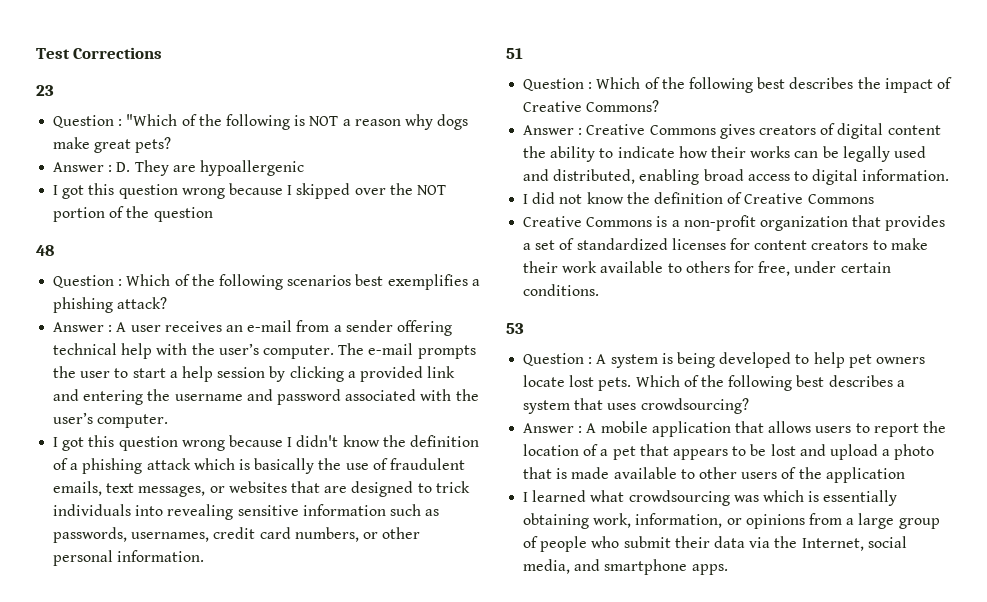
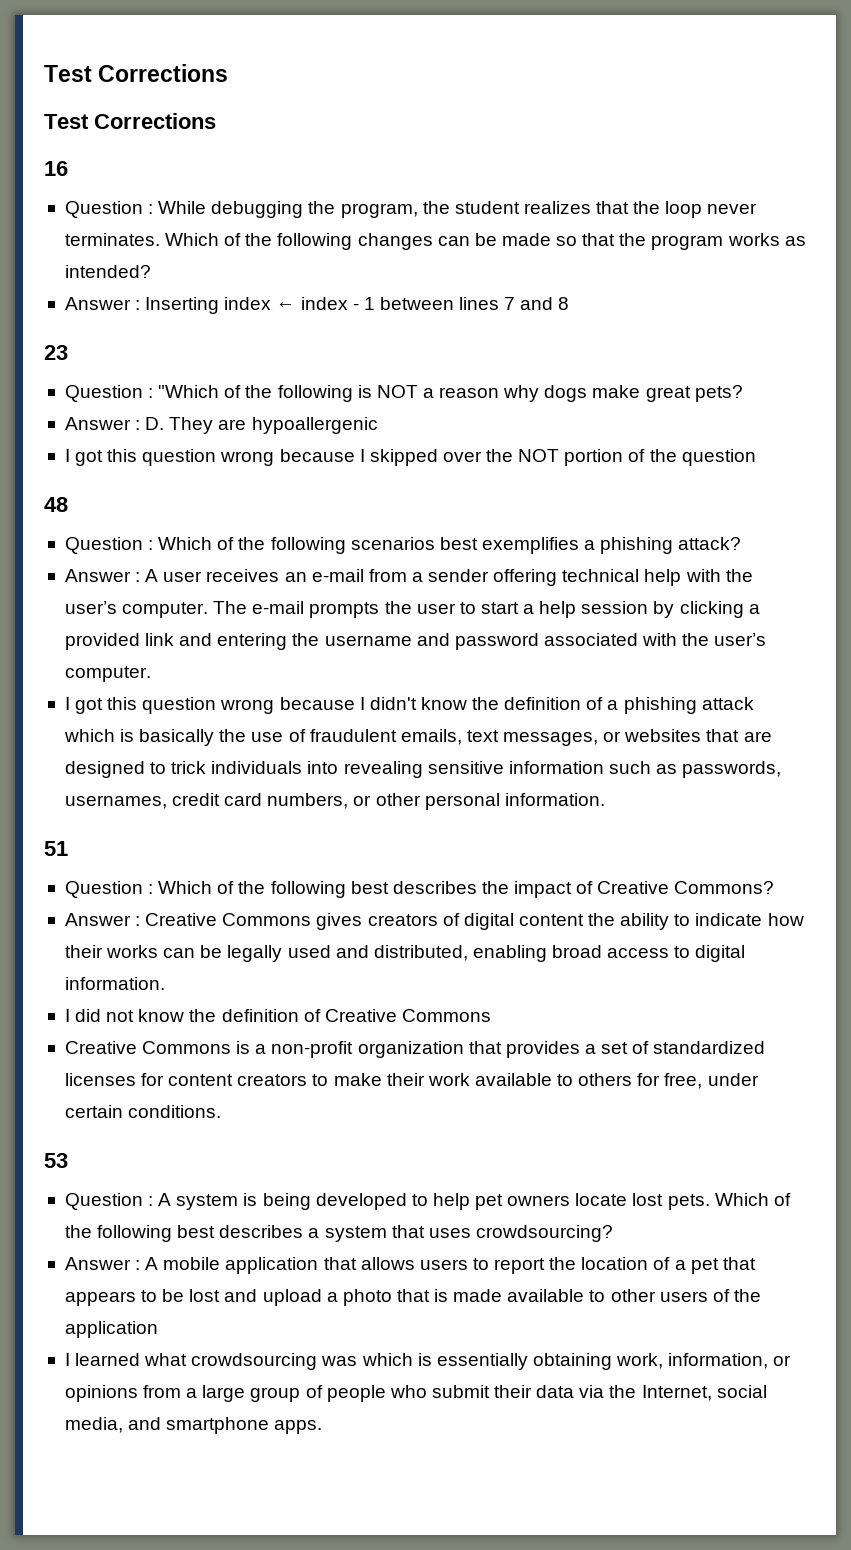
[36,47,163,59] Test Corrections -> [44,64,229,82] [44,113,216,129] [44,161,68,176] [64,201,758,218] [64,233,806,250] [64,265,151,278] [64,297,570,314] Test Corrections // Test Corrections // 16 // Question : While debugging the program, the student realizes that the loop never terminates. Which of the following changes can be made so that the program works as intended? // Answer : Inserting index ← index - 1 between lines 7 and 8

